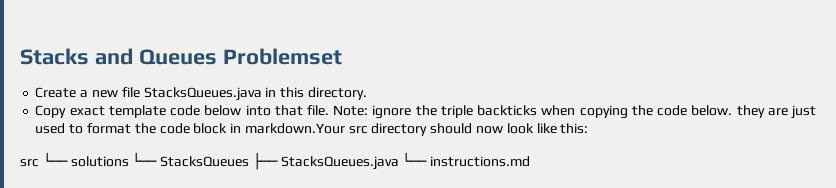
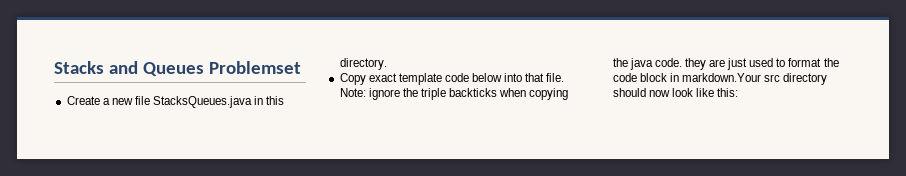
[657,105,733,116] code below. -> [629,58,682,70] java code.
[20,152,531,170] // src └── solutions └── StacksQueues ├── StacksQueues.java └── instructions.md -> (739, 92) none

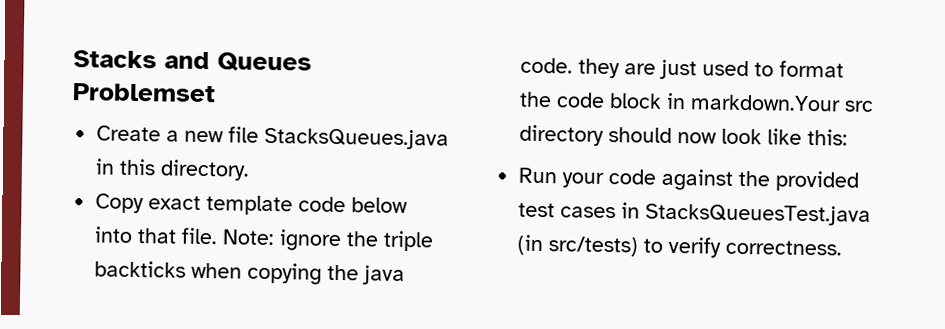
(739, 92) none -> [518,167,860,192] [518,202,872,226] [517,234,843,258] // Run your code against the provided test cases in StacksQueuesTest.java (in src/tests) to verify correctness.

